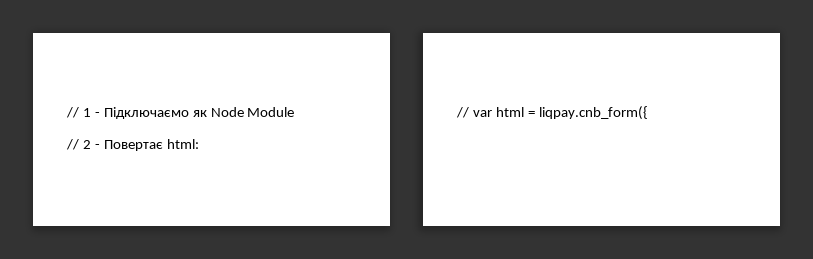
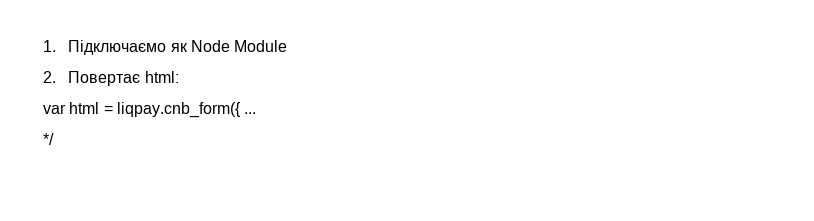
[66,107,100,118] // 1 - -> [43,40,56,52] 1.
[66,139,100,150] // 2 - -> [43,71,56,83] 2.
[456,107,469,118] // -> (179, 77) none
(648, 113) none -> [244,112,257,114] [43,133,54,145] ... // */

